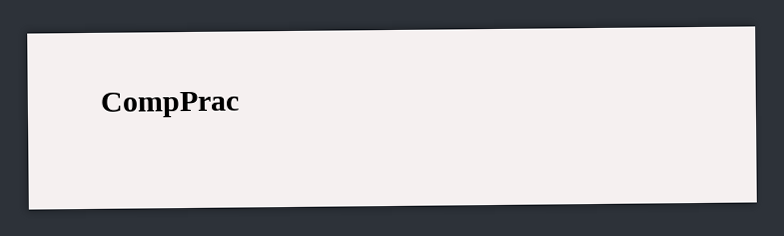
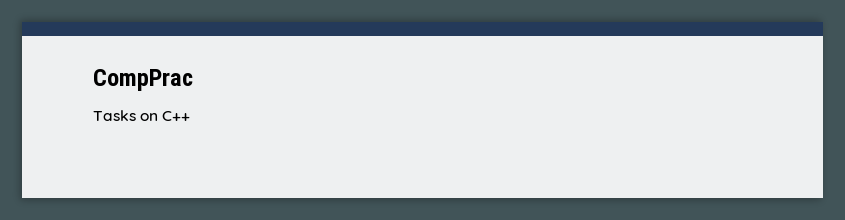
(239, 104) none -> [93,110,191,121] // Tasks on C++

